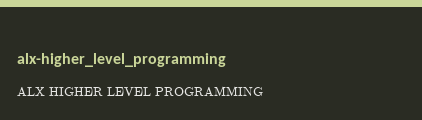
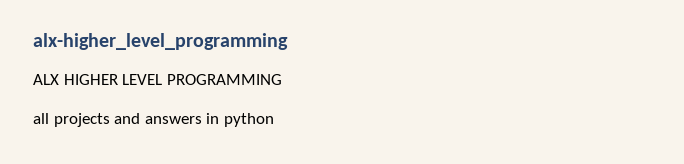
(263, 91) none -> [33,113,274,127] // all projects and answers in python

